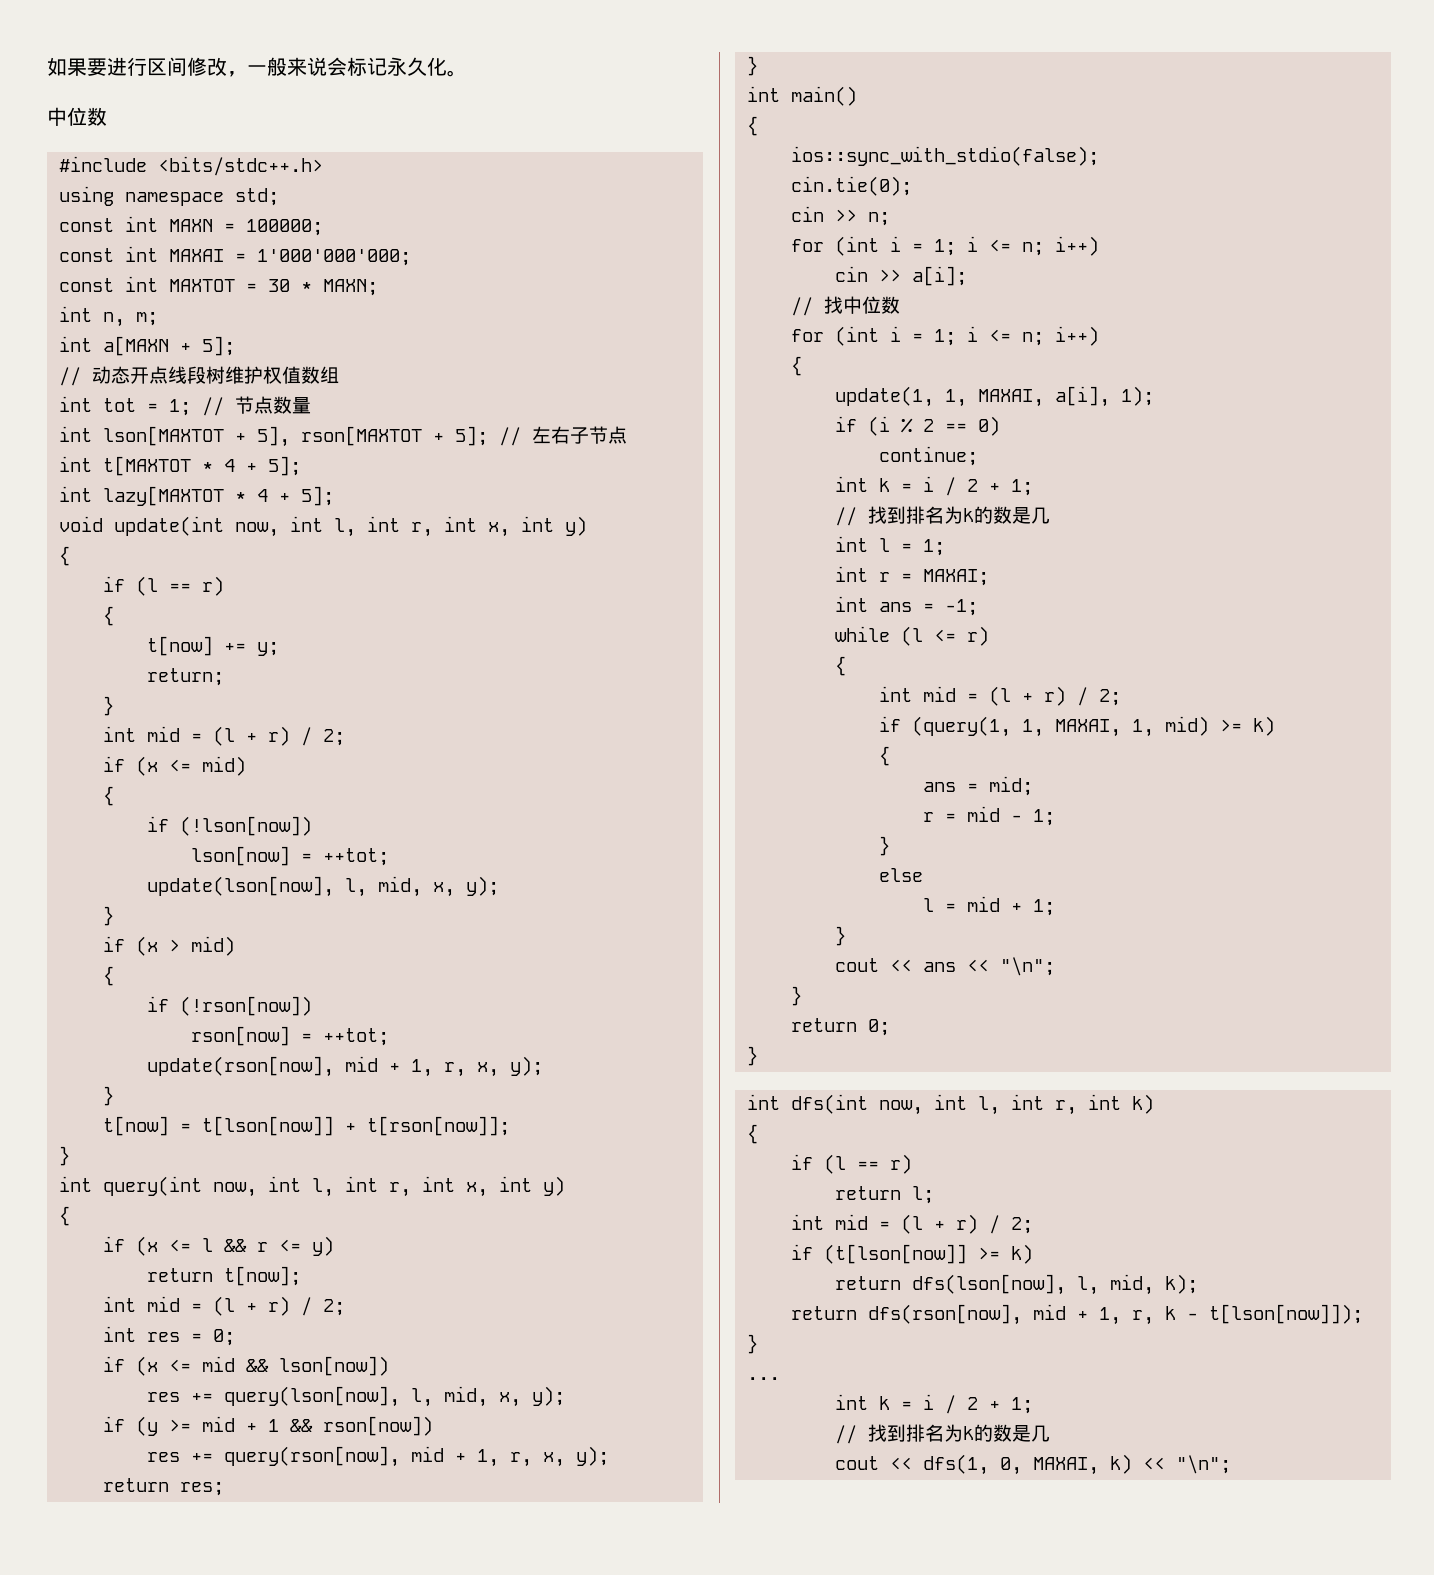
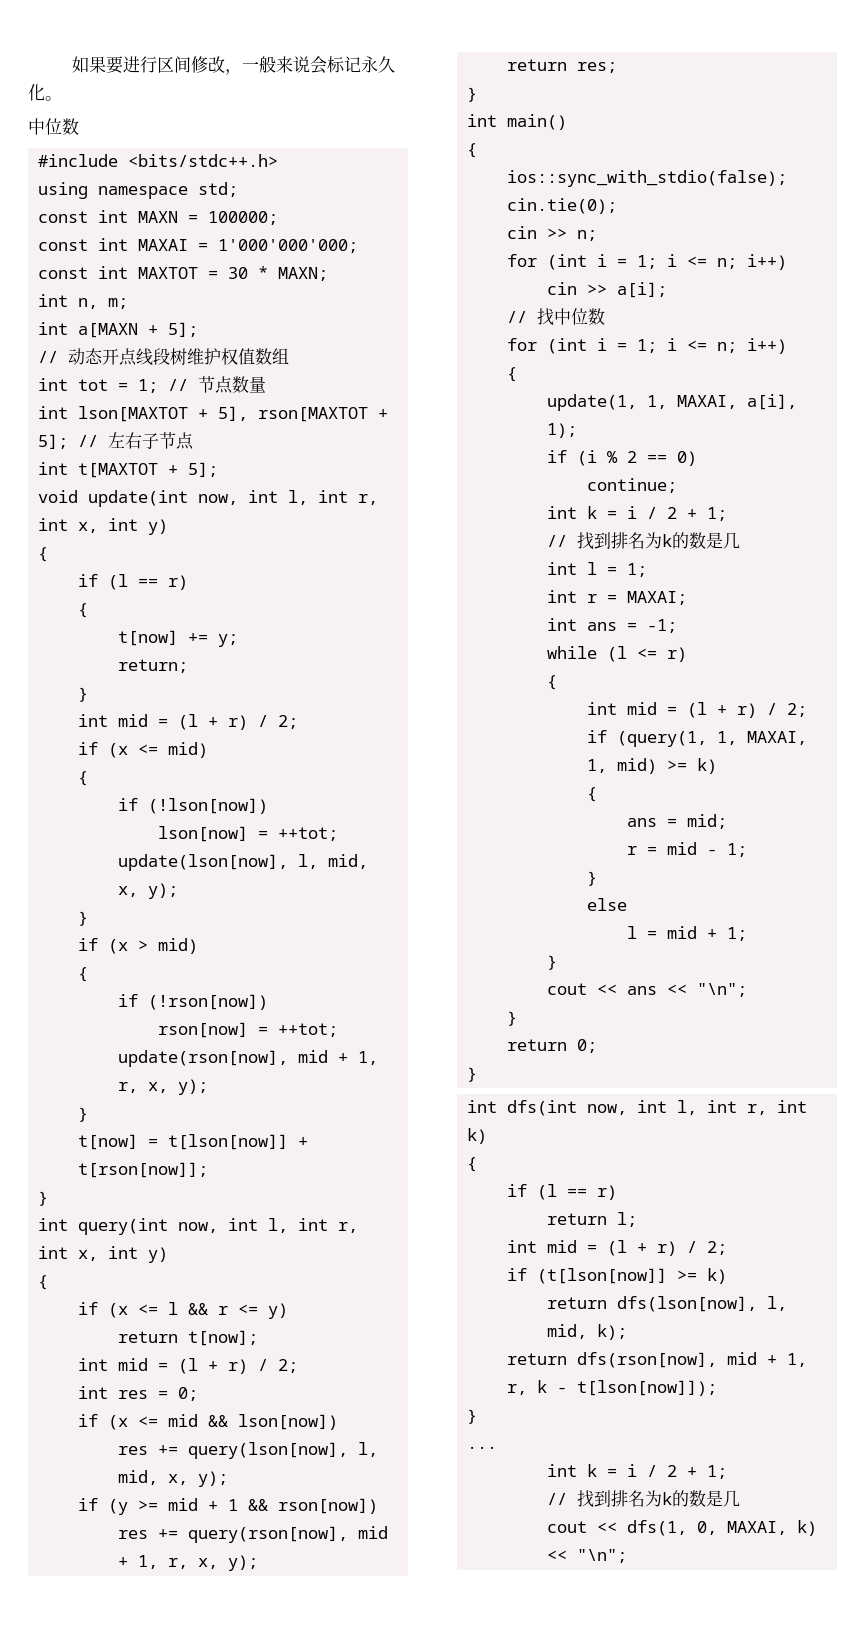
[202,456,301,476] [59,486,268,506] * 4 + 5]; // int lazy[MAXTOT * 4 -> (159, 470) none

